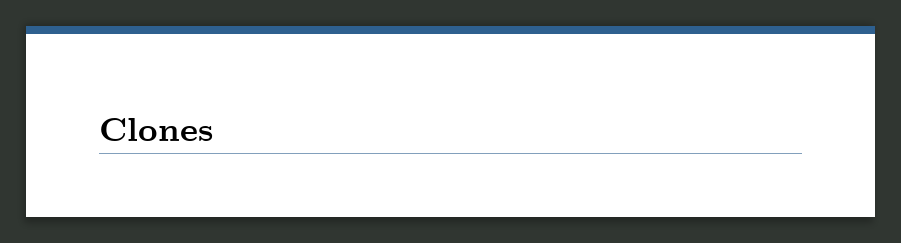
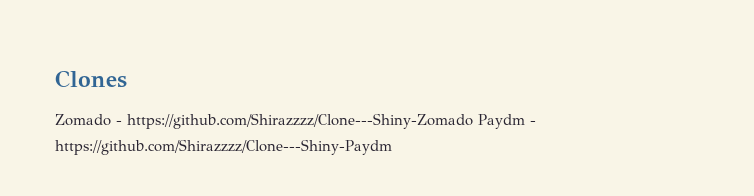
(213, 129) none -> [55,113,536,129] [55,139,392,155] // Zomado - https://github.com/Shirazzzz/Clone---Shiny-Zomado Paydm - https://github.com/Shirazzzz/Clone---Shiny-Paydm

